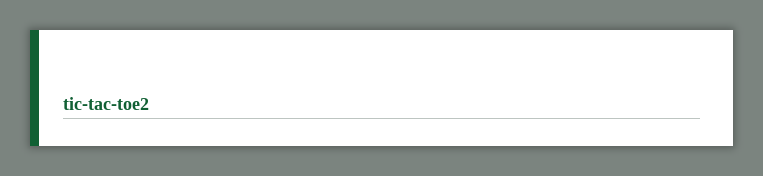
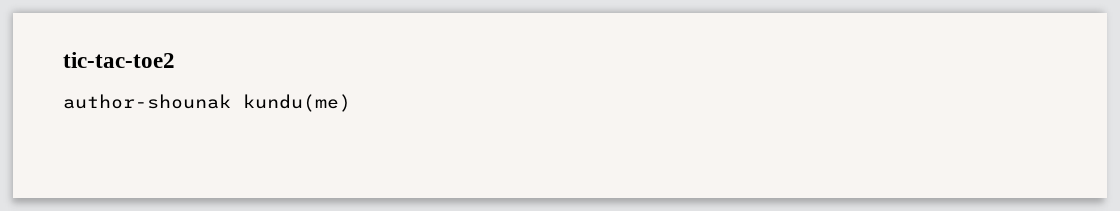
(149, 103) none -> [63,94,351,112] // author-shounak kundu(me)

